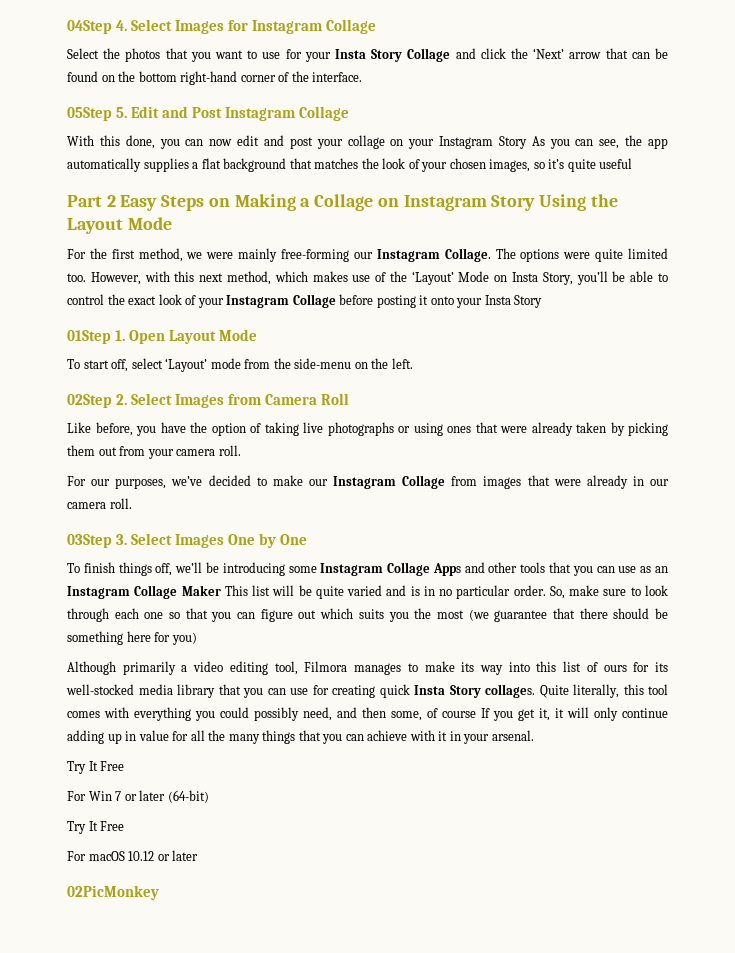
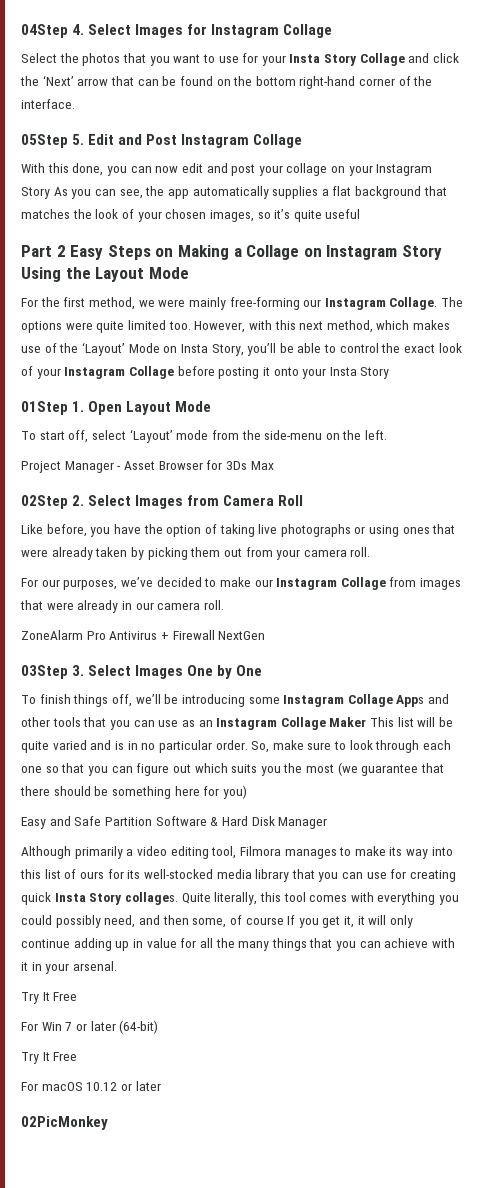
(413, 363) none -> [21,460,274,473] // Project Manager - Asset Browser for 3Ds Max
(132, 503) none -> [21,630,266,640] // ZoneAlarm Pro Antivirus + Firewall NextGen
(197, 638) none -> [21,816,328,829] // Easy and Safe Partition Software & Hard Disk Manager

